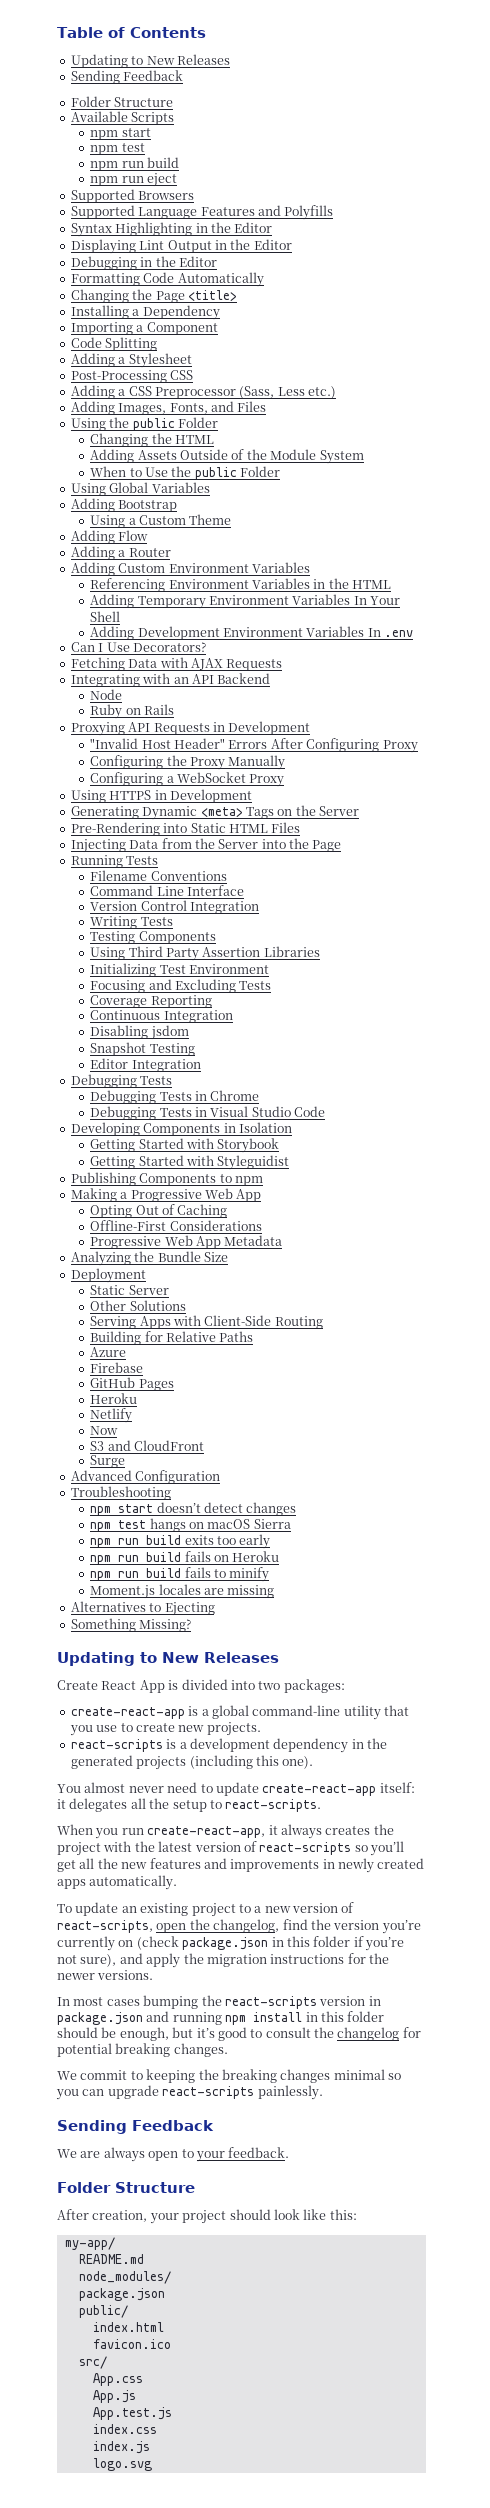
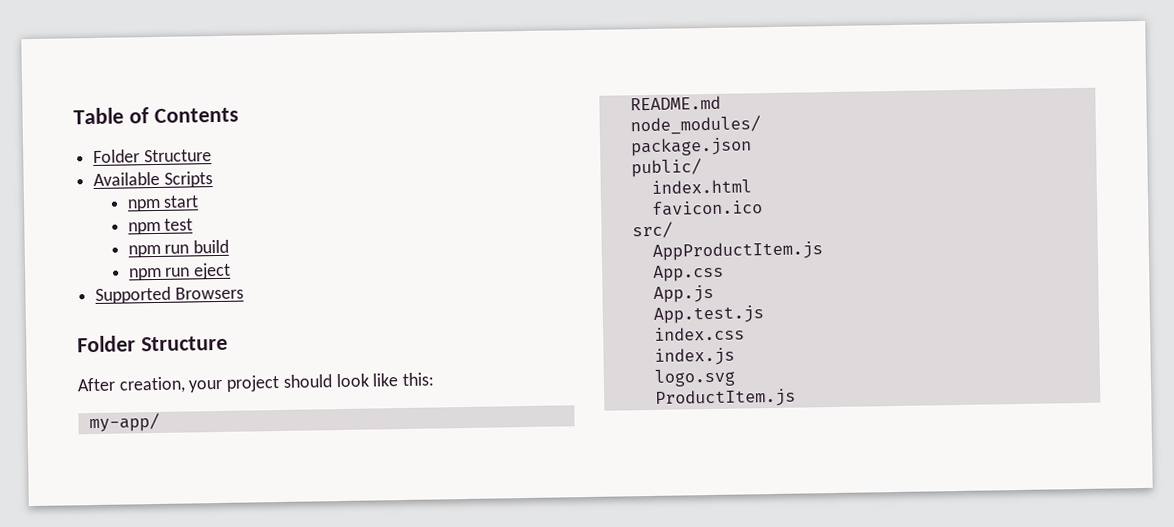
[70,54,230,68] [70,70,184,84] // Updating to New Releases // Sending Feedback -> (239, 115) none
[70,205,334,220] [70,222,273,237] [70,239,292,254] [70,256,217,270] [70,272,264,287] [70,289,237,303] [70,305,220,320] [70,322,218,335] [70,337,158,351] [70,353,192,368] [70,370,194,383] [70,385,336,399] [70,401,267,415] [70,417,218,431] [90,433,215,447] [90,449,364,464] [90,466,281,480] [70,482,210,496] [70,498,178,512] [90,514,232,528] [70,530,149,544] [70,546,171,560] [70,562,310,576] [90,578,392,592] [90,594,401,609] [90,611,121,622] [90,626,414,640] [70,642,206,652] [70,657,283,671] [70,673,271,687] [90,689,123,700] [90,704,175,719] [70,721,311,736] [90,738,418,753] [90,755,286,770] [90,772,285,787] [70,789,252,803] [70,805,359,820] [70,822,301,836] [70,838,342,853] [70,855,159,868] [90,870,227,881] [90,885,245,896] [90,900,260,914] [90,916,173,929] [90,931,216,944] [90,946,320,961] [90,963,270,977] [90,979,272,993] [90,995,212,1008] [90,1010,233,1023] [90,1025,189,1040] [90,1042,195,1056] [90,1058,201,1072] [70,1074,173,1088] [90,1090,260,1104] [90,1106,326,1120] [70,1122,292,1136] [90,1138,280,1153] [90,1155,290,1170] [70,1172,263,1186] [70,1188,262,1202] [90,1204,228,1218] [90,1220,262,1231] [90,1235,283,1249] [70,1251,228,1266] [70,1268,146,1283] [90,1285,169,1295] [90,1300,186,1311] [90,1315,323,1329] [90,1331,254,1345] [90,1347,127,1357] [90,1362,144,1373] [90,1377,174,1391] [90,1393,138,1404] [90,1408,133,1423] [90,1426,119,1435] [90,1440,205,1451] [90,1455,126,1468] [70,1470,221,1484] [70,1486,171,1500] [90,1502,297,1516] [90,1518,291,1532] [90,1534,271,1549] [90,1551,280,1565] [90,1567,270,1582] [90,1584,275,1599] [70,1601,215,1616] [70,1618,192,1632] [57,1652,279,1666] [57,1679,345,1693] [70,1705,409,1720] [69,1722,261,1736] [70,1738,387,1753] [70,1755,314,1770] [57,1782,415,1796] [57,1798,322,1812] [57,1824,394,1839] [57,1841,404,1856] [57,1858,425,1873] [57,1875,178,1890] [57,1902,355,1917] [57,1919,421,1934] [57,1936,404,1951] [57,1953,389,1968] [57,1970,154,1980] [57,1995,381,2009] [57,2011,385,2025] [57,2027,421,2041] [57,2043,228,2057] [57,2069,401,2083] [56,2085,323,2100] [57,2120,214,2134] [57,2147,290,2162] // Supported Language Features and Polyfills // Syntax Highlighting in the Editor // Displaying Lint Output in the Editor // Debugging in the Editor // Formatting Code Automatically // Changing the Page <title> // Installing a Dependency // Importing a Component // Code Splitting // Adding a Stylesheet // Post-Processing CSS // Adding a CSS Preprocessor (Sass, Less etc.) // Adding Images, Fonts, and Files // Using the public Folder // Changing the HTML // Adding Assets Outside of the Module System // When to Use the public Folder // Using Global Variables // Adding Bootstrap // Using a Custom Theme // Adding Flow // Adding a Router // Adding Custom Environment Variables // Referencing Environment Variables in the HTML // Adding Temporary Environment Variables In Your Shell // Adding Development Environment Variables In .env // Can I Use Decorators? // Fetching Data with AJAX Requests // Integrating with an API Backend // Node // Ruby on Rails // Proxying API Requests in Development // "Invalid Host Header" Errors After Configuring Proxy // Configuring the Proxy Manually // Configuring a WebSocket Proxy // Using HTTPS in Development // Generating Dynamic <meta> Tags on the Server // Pre-Rendering into Static HTML Files // Injecting Data from the Server into the Page // Running Tests // Filename Conventions // Command Line Interface // Version Control Integration // Writing Tests // Testing Components // Using Third Party Assertion Libraries // Initializing Test Environment // Focusing and Excluding Tests // Coverage Reporting // Continuous Integration // Disabling jsdom // Snapshot Testing // Editor Integration // Debugging Tests // Debugging Tests in Chrome // Debugging Tests in Visual Studio Code // Developing Components in Isolation // Getting Started with Storybook // Getting Started with Styleguidist // Publishing Components to npm // Making a Progressive Web App // Opting Out of Caching // Offline-First Considerations // Progressive Web App Metadata // Analyzing the Bundle Size // Deployment // Static Server // Other Solutions // Serving Apps with Client-Side Routing // Building for Relative Paths // Azure // Firebase // GitHub Pages // Heroku // Netlify // Now // S3 and CloudFront // Surge // Advanced Configuration // Troubleshooting // npm start doesn’t detect changes // npm test hangs on macOS Sierra // npm run build exits too early // npm run build fails on Heroku // npm run build fails to minify // Moment.js locales are missing // Alternatives to Ejecting // Something Missing? // Updating to New Releases // Create React App is divided into two packages: // create-react-app is a global command-line utility that you use to create new projects. // react-scripts is a development dependency in the generated projects (including this one). // You almost never need to update create-react-app itself: it delegates all the setup to react-scripts. // When you run create-react-app, it always creates the project with the latest version of react-scripts so you’ll get all the new features and improvements in newly created apps automatically. // To update an existing project to a new version of react-scripts, open the changelog, find the version you’re currently on (check package.json in this folder if you’re not sure), and apply the migration instructions for the newer versions. // In most cases bumping the react-scripts version in package.json and running npm install in this folder should be enough, but it’s good to consult the changelog for potential breaking changes. // We commit to keeping the breaking changes minimal so you can upgrade react-scripts painlessly. // Sending Feedback // We are always open to your feedback. -> (244, 293) none
(107, 2362) none -> [651,241,823,261] // AppProductItem.js
(152, 2464) none -> [654,388,796,408] // ProductItem.js

